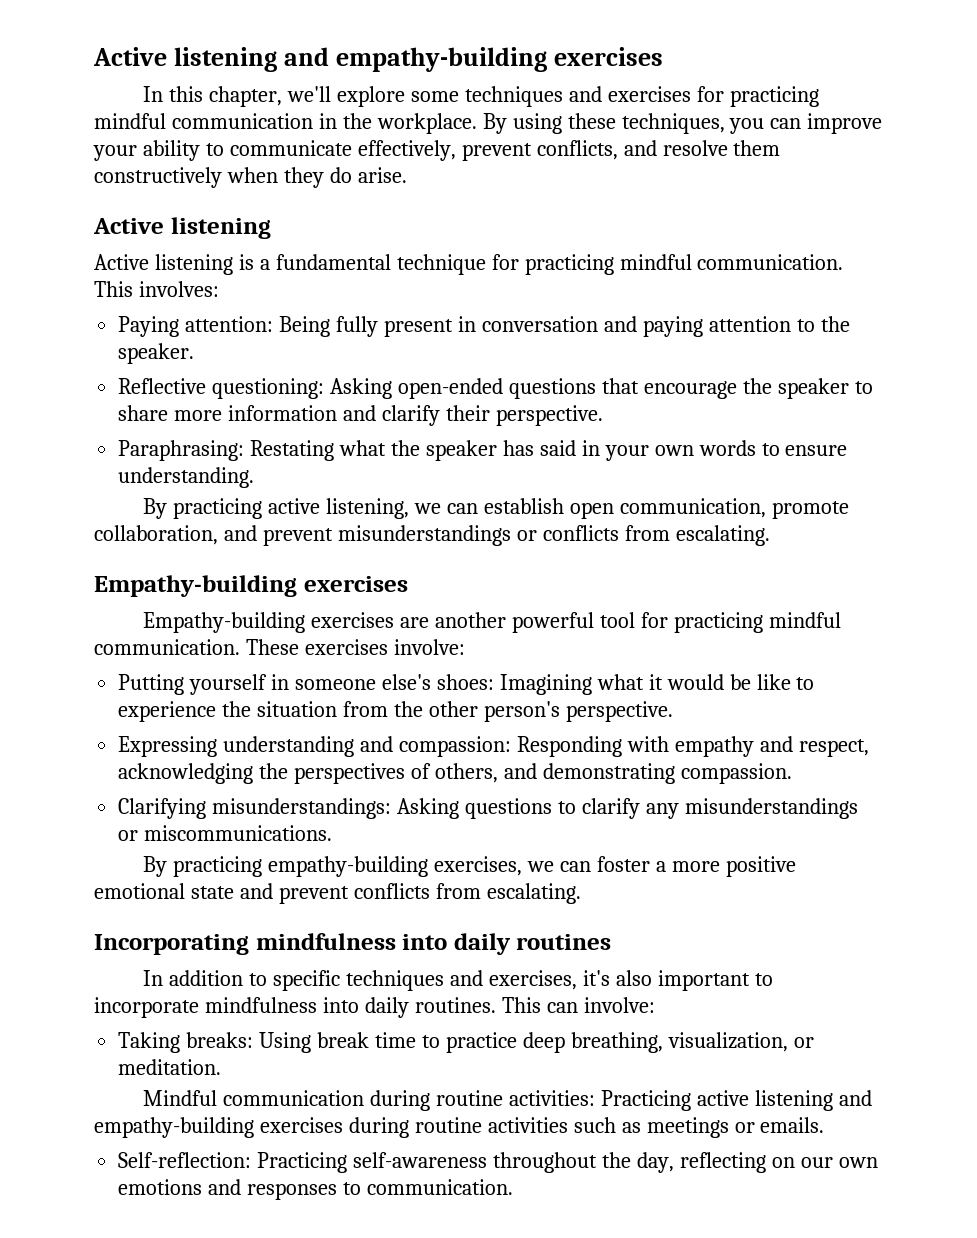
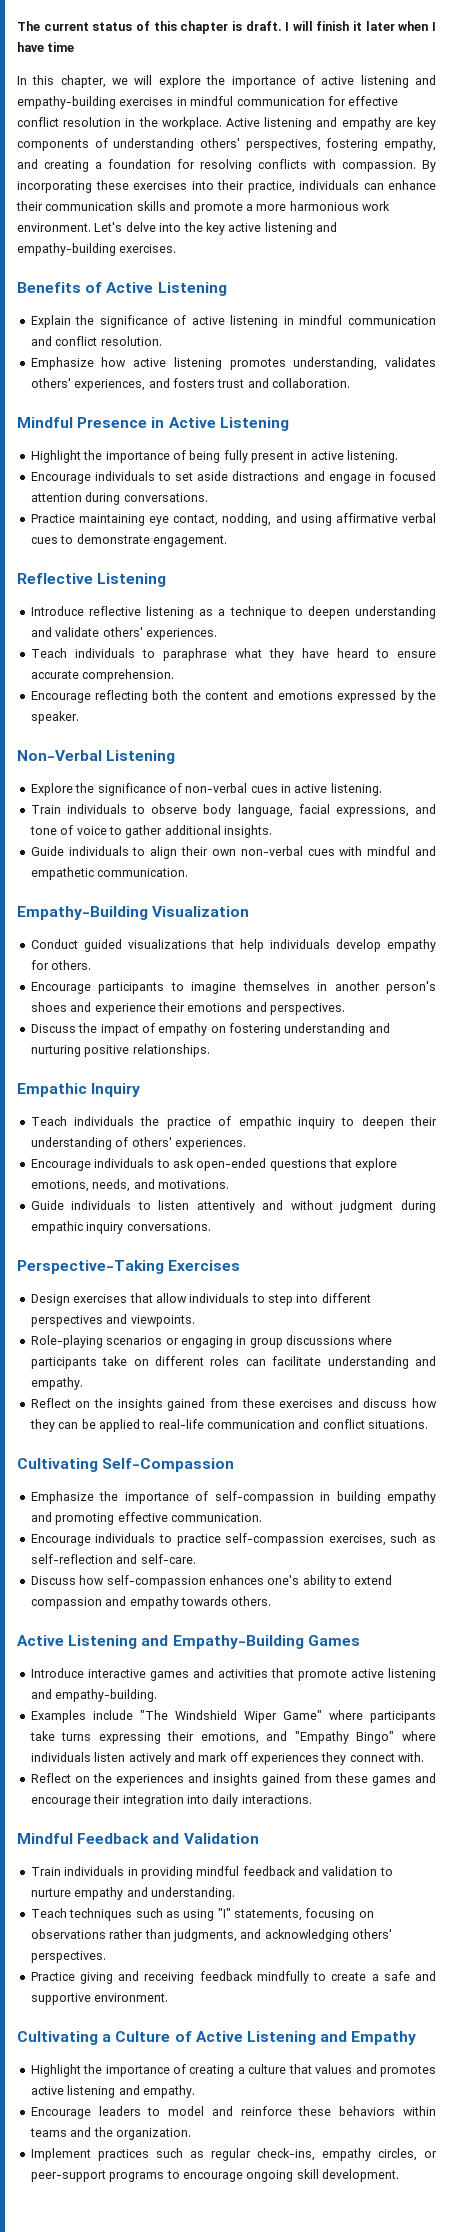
[93,47,663,72] [143,86,819,107] [94,113,883,134] [93,140,781,161] [94,167,407,188] [93,217,271,239] [94,254,844,275] [94,281,219,297] [118,316,850,337] [118,343,195,364] [118,378,873,399] [118,405,603,426] [118,440,848,461] [118,467,255,488] [143,498,849,519] [94,525,770,546] [94,575,408,597] [143,612,841,633] [94,639,465,655] [118,674,815,695] [118,701,673,722] [118,736,869,757] [118,763,792,784] [118,798,858,819] [118,825,333,841] [143,856,796,877] [94,883,581,904] [94,933,612,955] [143,970,773,991] [94,997,655,1018] [118,1032,814,1053] [118,1059,222,1075] [143,1090,692,1111] Active listening and empathy-building exercises // In this chapter, we'll explore some techniques and exercises for practicing mindful communication in the workplace. By using these techniques, you can improve your ability to communicate effectively, prevent conflicts, and resolve them constructively when they do arise. // Active listening // Active listening is a fundamental technique for practicing mindful communication. This involves: // Paying attention: Being fully present in conversation and paying attention to the speaker. // Reflective questioning: Asking open-ended questions that encourage the speaker to share more information and clarify their perspective. // Paraphrasing: Restating what the speaker has said in your own words to ensure understanding. // By practicing active listening, we can establish open communication, promote collaboration, and prevent misunderstandings or conflicts from escalating. // Empathy-building exercises // Empathy-building exercises are another powerful tool for practicing mindful communication. These exercises involve: // Putting yourself in someone else's shoes: Imagining what it would be like to experience the situation from the other person's perspective. // Expressing understanding and compassion: Responding with empathy and respect, acknowledging the perspectives of others, and demonstrating compassion. // Clarifying misunderstandings: Asking questions to clarify any misunderstandings or miscommunications. // By practicing empathy-building exercises, we can foster a more positive emotional state and prevent conflicts from escalating. // Incorporating mindfulness into daily routines // In addition to specific techniques and exercises, it's also important to incorporate mindfulness into daily routines. This can involve: // Taking breaks: Using break time to practice deep breathing, visualization, or meditation. // Mindful communication during routine activities: Practicing -> [17,21,437,34] [17,42,75,52] [17,75,315,88] The current status of this chapter is draft. I will finish it later when I have time // In this chapter, we will explore the importance of
[348,1117,825,1138] [118,1152,878,1173] [118,1179,513,1200] during routine activities such as meetings or emails. // Self-reflection: Practicing self-awareness throughout the day, reflecting on our own emotions and responses to communication. -> [176,96,399,106] [17,117,436,130] [17,138,436,151] [17,159,436,172] [17,180,436,193] [16,201,390,214] [17,222,337,235] [17,243,177,256] [17,282,227,296] [30,315,436,328] [30,336,162,346] [30,357,436,370] [30,378,350,391] [17,417,289,431] [30,450,399,463] [30,471,437,484] [30,492,208,505] [30,513,436,526] [30,534,227,547] [17,573,167,587] [30,606,436,619] [30,627,217,640] [30,648,436,661] [30,669,175,682] [30,690,436,703] [30,711,79,724] [17,750,176,764] [30,783,382,796] [30,804,436,817] [29,825,272,838] [30,846,436,859] [30,867,189,880] [17,906,250,920] [30,939,436,952] [30,960,92,970] [30,981,437,994] [30,1002,345,1015] [30,1023,390,1036] [30,1044,210,1057] [17,1083,141,1097] [30,1116,437,1129] [30,1137,246,1150] [30,1158,398,1171] [30,1179,229,1192] [30,1200,436,1213] [30,1221,211,1234] [17,1260,241,1274] [30,1293,371,1306] [30,1314,195,1327] [30,1335,393,1348] [30,1356,436,1369] [30,1377,83,1390] [30,1398,437,1411] [29,1419,429,1432] [17,1458,235,1472] [30,1491,437,1504] [30,1512,262,1525] [30,1533,436,1546] [30,1554,196,1564] [30,1575,393,1588] [30,1596,272,1609] [17,1635,360,1649] [30,1668,436,1681] [30,1689,158,1702] [30,1710,436,1723] [29,1731,436,1744] [30,1752,425,1765] [30,1773,436,1786] [30,1794,312,1807] [17,1833,259,1844] [30,1866,393,1879] [30,1887,235,1900] [30,1908,374,1921] [30,1929,392,1942] [30,1951,106,1963] [30,1971,437,1984] [30,1993,169,2005] [17,2031,417,2045] [30,2064,437,2077] [30,2085,195,2098] [30,2106,436,2119] [29,2127,191,2140] [30,2148,437,2161] [30,2169,399,2182] in mindful communication for effective conflict resolution in the workplace. Active listening and empathy are key components of understanding others' perspectives, fostering empathy, and creating a foundation for resolving conflicts with compassion. By incorporating these exercises into their practice, individuals can enhance their communication skills and promote a more harmonious work environment. Let's delve into the key active listening and empathy-building exercises. // Benefits of Active Listening // Explain the significance of active listening in mindful communication and conflict resolution. // Emphasize how active listening promotes understanding, validates others' experiences, and fosters trust and collaboration. // Mindful Presence in Active Listening // Highlight the importance of being fully present in active listening. // Encourage individuals to set aside distractions and engage in focused attention during conversations. // Practice maintaining eye contact, nodding, and using affirmative verbal cues to demonstrate engagement. // Reflective Listening // Introduce reflective listening as a technique to deepen understanding and validate others' experiences. // Teach individuals to paraphrase what they have heard to ensure accurate comprehension. // Encourage reflecting both the content and emotions expressed by the speaker. // Non-Verbal Listening // Explore the significance of non-verbal cues in active listening. // Train individuals to observe body language, facial expressions, and tone of voice to gather additional insights. // Guide individuals to align their own non-verbal cues with mindful and empathetic communication. // Empathy-Building Visualization // Conduct guided visualizations that help individuals develop empathy for others. // Encourage participants to imagine themselves in another person's shoes and experience their emotions and perspectives. // Discuss the impact of empathy on fostering understanding and nurturing positive relationships. // Empathic Inquiry // Teach individuals the practice of empathic inquiry to deepen their understanding of others' experiences. // Encourage individuals to ask open-ended questions that explore emotions, needs, and motivations. // Guide individuals to listen attentively and without judgment during empathic inquiry conversations. // Perspective-Taking Exercises // Design exercises that allow individuals to step into different perspectives and viewpoints. // Role-playing scenarios or engaging in group discussions where participants take on different roles can facilitate understanding and empathy. // Reflect on the insights gained from these exercises and discuss how they can be applied to real-life communication and conflict situations. // Cultivating Self-Compassion // Emphasize the importance of self-compassion in building empathy and promoting effective communication. // Encourage individuals to practice self-compassion exercises, such as self-reflection and self-care. // Discuss how self-compassion enhances one's ability to extend compassion and empathy towards others. // Active Listening and Empathy-Building Games // Introduce interactive games and activities that promote active listening and empathy-building. // Examples include "The Windshield Wiper Game" where participants take turns expressing their emotions, and "Empathy Bingo" where individuals listen actively and mark off experiences they connect with. // Reflect on the experiences and insights gained from these games and encourage their integration into daily interactions. // Mindful Feedback and Validation // Train individuals in providing mindful feedback and validation to nurture empathy and understanding. // Teach techniques such as using "I" statements, focusing on observations rather than judgments, and acknowledging others' perspectives. // Practice giving and receiving feedback mindfully to create a safe and supportive environment. // Cultivating a Culture of Active Listening and Empathy // Highlight the importance of creating a culture that values and promotes active listening and empathy. // Encourage leaders to model and reinforce these behaviors within teams and the organization. // Implement practices such as regular check-ins, empathy circles, or peer-support programs to encourage ongoing skill development.

